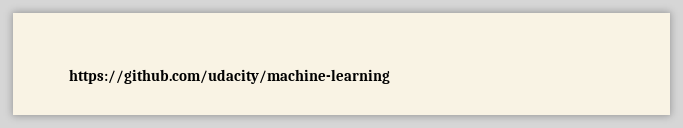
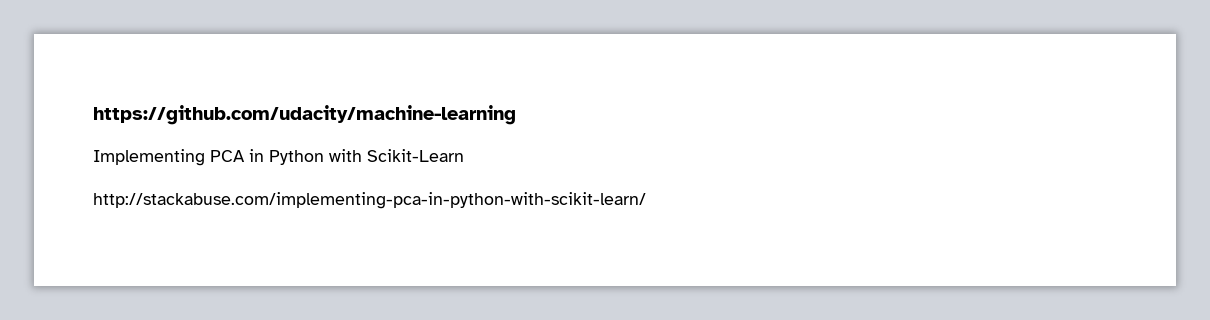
(390, 76) none -> [93,149,464,166] [93,192,646,209] // Implementing PCA in Python with Scikit-Learn // http://stackabuse.com/implementing-pca-in-python-with-scikit-learn/

